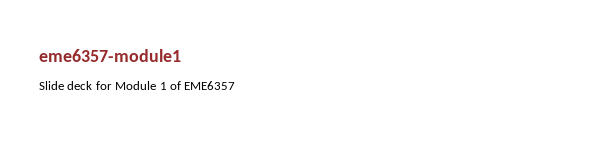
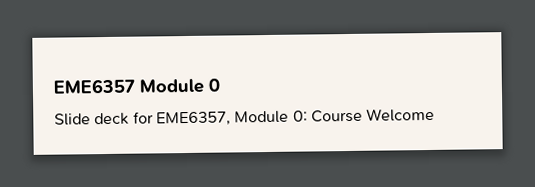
[39,49,181,62] eme6357-module1 -> [53,78,220,94] EME6357 Module 0
[115,81,236,90] Module 1 of EME6357 -> [155,107,436,127] EME6357, Module 0: Course Welcome

